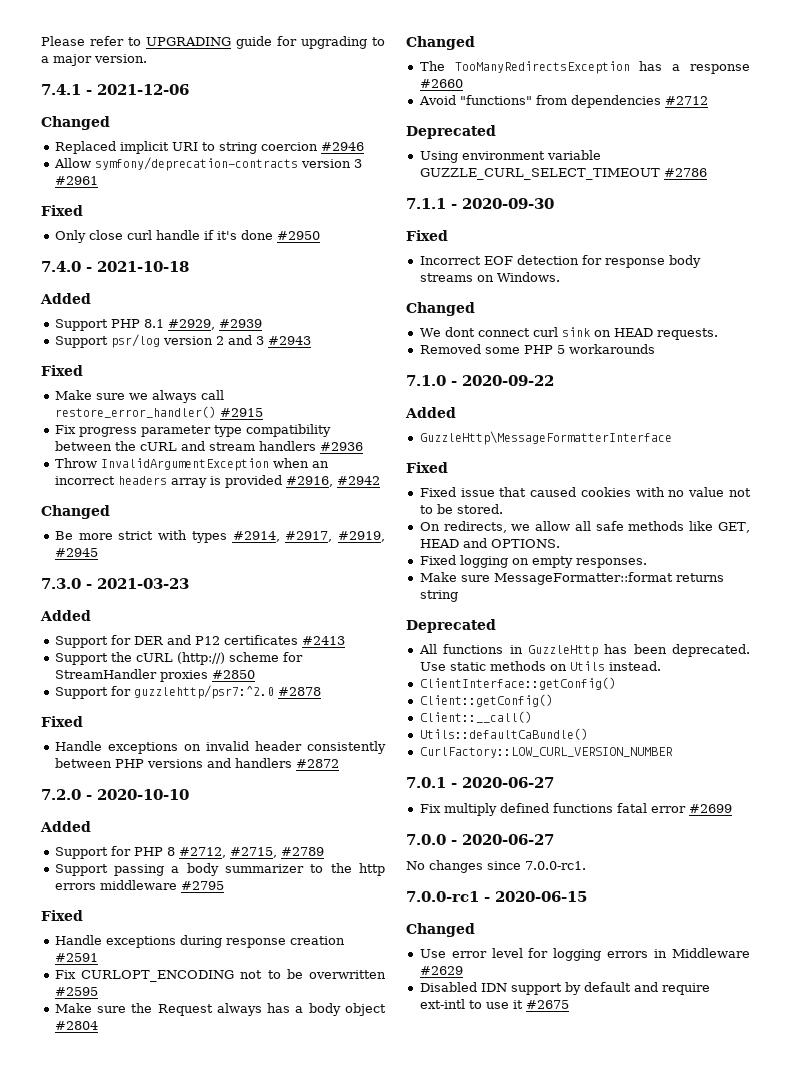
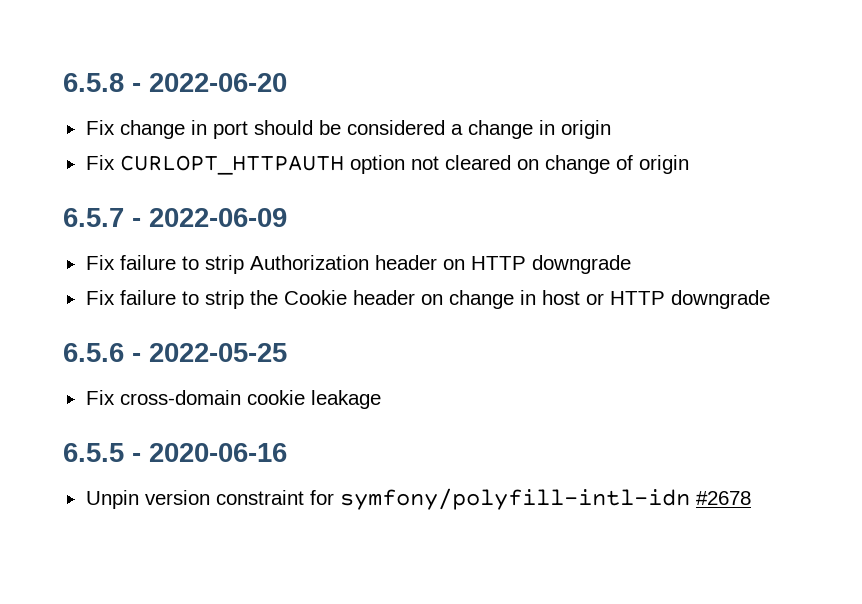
[41,36,385,49] [41,54,147,66] [41,84,189,95] [41,116,110,130] [54,141,364,154] [53,157,362,171] [54,176,98,185] [41,205,83,216] [54,230,320,243] [41,261,189,272] [40,293,91,304] [54,319,262,331] [54,334,311,348] [41,365,83,376] [54,390,224,403] [54,406,263,418] [54,424,331,437] [54,441,363,451] [54,458,329,471] [54,475,380,488] [41,505,110,519] [54,530,385,543] [54,548,98,557] [41,578,189,589] [40,610,91,621] [54,635,345,648] [54,652,303,665] [54,669,255,682] [54,685,321,699] [41,716,83,727] [54,741,387,754] [54,758,339,768] [41,789,189,800] [40,821,91,832] [54,846,324,859] [54,863,385,876] [54,880,224,890] [41,910,83,921] [54,935,345,948] [54,953,98,962] [54,969,386,982] [54,987,98,996] [54,1003,386,1016] [54,1021,98,1030] [406,36,475,50] [419,61,750,74] [419,79,463,88] [418,95,708,108] [406,125,496,139] [419,150,601,163] [419,168,707,180] [406,198,554,209] [406,230,448,241] [419,255,701,268] [419,272,560,282] [406,302,475,316] [419,327,718,340] [419,344,655,354] [406,375,554,386] [405,407,456,418] [419,431,672,445] [406,462,448,473] [419,487,751,497] [419,504,503,514] [419,521,751,533] [419,538,560,548] [419,555,647,568] [419,572,724,585] [419,590,458,602] [406,619,496,633] [418,644,750,657] [419,661,661,671] [419,677,616,690] [419,694,553,707] [419,711,532,723] [419,728,588,740] [419,747,673,758] [406,777,554,788] [419,803,732,816] [406,834,554,845] [406,860,586,873] [406,891,587,902] [406,923,475,937] [419,948,750,961] [419,966,463,975] [419,982,710,995] [419,999,569,1009] Please refer to UPGRADING guide for upgrading to a major version. // 7.4.1 - 2021-12-06 // Changed // Replaced implicit URI to string coercion #2946 // Allow symfony/deprecation-contracts version 3 #2961 // Fixed // Only close curl handle if it's done #2950 // 7.4.0 - 2021-10-18 // Added // Support PHP 8.1 #2929, #2939 // Support psr/log version 2 and 3 #2943 // Fixed // Make sure we always call restore_error_handler() #2915 // Fix progress parameter type compatibility between the cURL and stream handlers #2936 // Throw InvalidArgumentException when an incorrect headers array is provided #2916, #2942 // Changed // Be more strict with types #2914, #2917, #2919, #2945 // 7.3.0 - 2021-03-23 // Added // Support for DER and P12 certificates #2413 // Support the cURL (http://) scheme for StreamHandler proxies #2850 // Support for guzzlehttp/psr7:^2.0 #2878 // Fixed // Handle exceptions on invalid header consistently between PHP versions and handlers #2872 // 7.2.0 - 2020-10-10 // Added // Support for PHP 8 #2712, #2715, #2789 // Support passing a body summarizer to the http errors middleware #2795 // Fixed // Handle exceptions during response creation #2591 // Fix CURLOPT_ENCODING not to be overwritten #2595 // Make sure the Request always has a body object #2804 // Changed // The TooManyRedirectsException has a response #2660 // Avoid "functions" from dependencies #2712 // Deprecated // Using environment variable GUZZLE_CURL_SELECT_TIMEOUT #2786 // 7.1.1 - 2020-09-30 // Fixed // Incorrect EOF detection for response body streams on Windows. // Changed // We dont connect curl sink on HEAD requests. // Removed some PHP 5 workarounds // 7.1.0 - 2020-09-22 // Added // GuzzleHttp\MessageFormatterInterface // Fixed // Fixed issue that caused cookies with no value not to be stored. // On redirects, we allow all safe methods like GET, HEAD and OPTIONS. // Fixed logging on empty responses. // Make sure MessageFormatter::format returns string // Deprecated // All functions in GuzzleHttp has been deprecated. Use static methods on Utils instead. // ClientInterface::getConfig() // Client::getConfig() // Client::__call() // Utils::defaultCaBundle() // CurlFactory::LOW_CURL_VERSION_NUMBER // 7.0.1 - 2020-06-27 // Fix multiply defined functions fatal error #2699 // 7.0.0 - 2020-06-27 // No changes since 7.0.0-rc1. // 7.0.0-rc1 - 2020-06-15 // Changed // Use error level for logging errors in Middleware #2629 // Disabled IDN support by default and require ext-intl to use it #2675 -> [63,73,287,92] [85,120,611,139] [85,155,689,175] [63,208,287,227] [85,255,631,274] [85,290,770,309] [63,343,287,362] [85,390,381,409] [63,443,287,462] [85,488,751,510] 6.5.8 - 2022-06-20 // Fix change in port should be considered a change in origin // Fix CURLOPT_HTTPAUTH option not cleared on change of origin // 6.5.7 - 2022-06-09 // Fix failure to strip Authorization header on HTTP downgrade // Fix failure to strip the Cookie header on change in host or HTTP downgrade // 6.5.6 - 2022-05-25 // Fix cross-domain cookie leakage // 6.5.5 - 2020-06-16 // Unpin version constraint for symfony/polyfill-intl-idn #2678

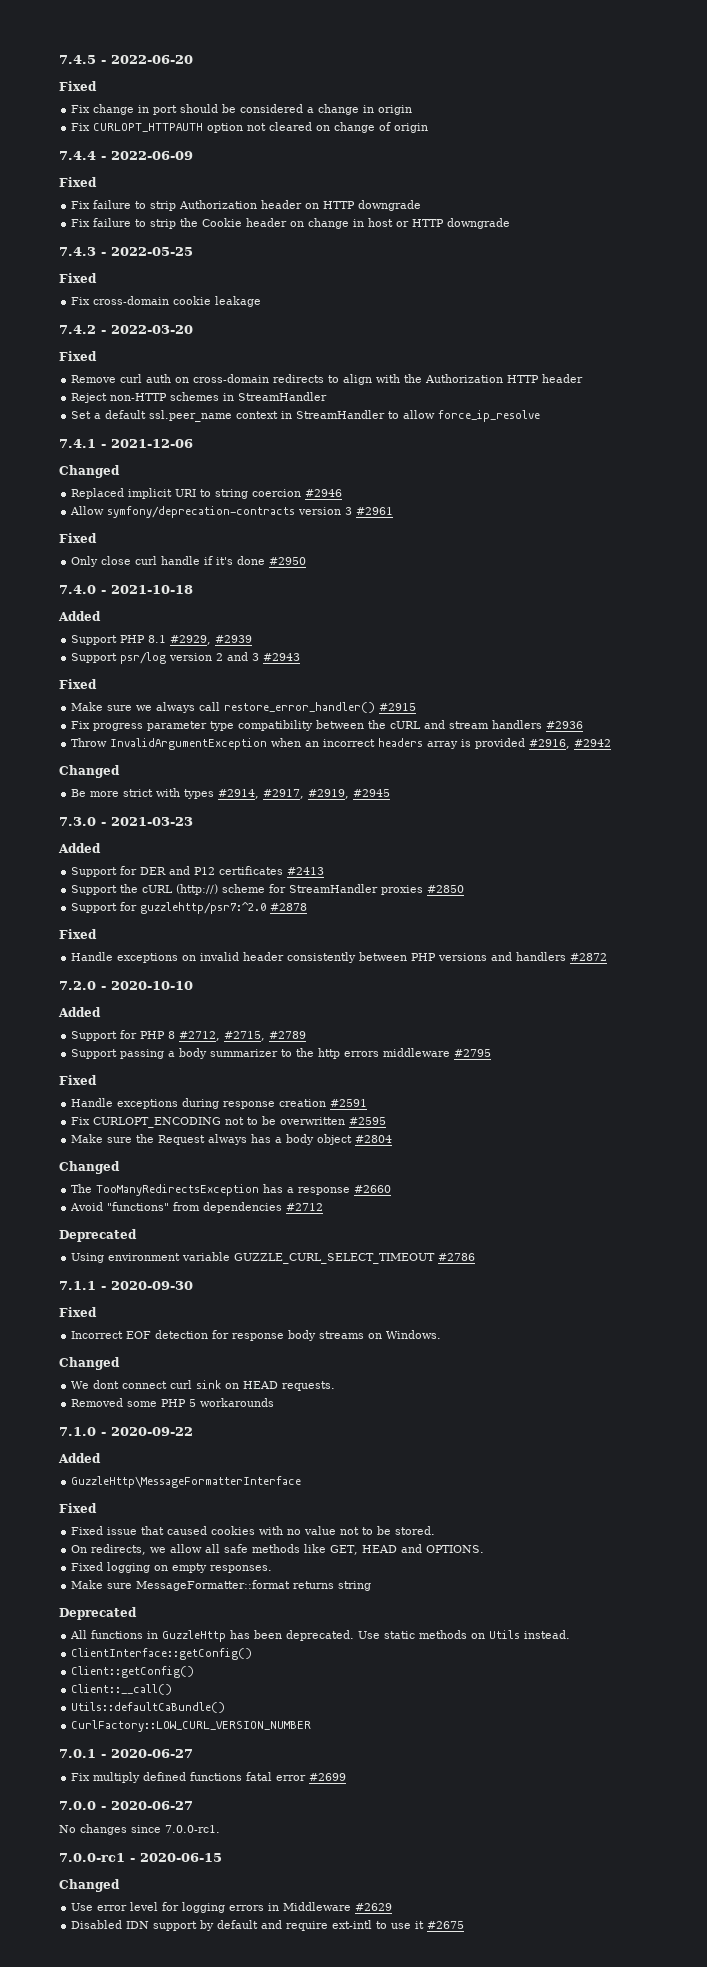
[63,73,124,92] 6.5.8 -> [59,55,96,64] 7.4.5
(287, 82) none -> [59,81,97,91] // Fixed
[63,208,124,227] 6.5.7 -> [59,151,96,160] 7.4.4
(287, 217) none -> [59,177,97,187] // Fixed
[63,343,124,362] 6.5.6 -> [59,247,96,256] 7.4.3
(287, 352) none -> [59,273,97,283] // Fixed
[63,443,287,462] [85,488,751,510] 6.5.5 - 2020-06-16 // Unpin version constraint for symfony/polyfill-intl-idn #2678 -> [59,325,193,334] [59,351,97,361] [71,374,584,385] [71,392,328,403] [71,410,541,422] [59,439,193,448] [59,465,120,478] [71,488,343,499] [70,506,394,518] [59,533,97,543] [71,556,307,567] [59,585,193,594] [58,611,101,621] [71,635,253,645] [71,652,301,664] [59,679,97,689] [71,702,417,713] [71,720,584,731] [71,738,612,750] [59,765,120,778] [71,788,391,799] [59,817,193,826] [58,843,101,853] [71,866,325,877] [71,884,465,895] [71,902,308,914] [59,929,97,939] [71,952,608,963] [59,981,193,990] [58,1007,101,1017] [71,1030,307,1041] [71,1048,492,1059] [59,1075,97,1085] [71,1098,368,1109] [71,1116,387,1128] [71,1134,393,1145] [59,1161,120,1174] [71,1184,392,1196] [70,1202,324,1213] [59,1229,137,1242] [71,1252,476,1264] [59,1281,193,1290] [59,1307,97,1317] [71,1330,442,1341] [59,1357,120,1370] [71,1380,336,1391] [71,1398,275,1407] [59,1427,193,1436] [58,1453,101,1463] [71,1476,302,1488] [59,1503,97,1513] [71,1526,436,1535] [71,1544,485,1555] [71,1562,273,1573] [71,1580,372,1591] [59,1607,137,1620] [70,1630,571,1642] [71,1648,253,1660] [71,1666,195,1678] [71,1684,173,1695] [71,1702,226,1713] [71,1720,312,1732] [59,1749,193,1758] [71,1772,347,1783] [59,1801,193,1810] [59,1824,220,1835] [59,1853,222,1862] [59,1879,120,1892] [71,1902,393,1913] [71,1920,465,1931] 7.4.2 - 2022-03-20 // Fixed // Remove curl auth on cross-domain redirects to align with the Authorization HTTP header // Reject non-HTTP schemes in StreamHandler // Set a default ssl.peer_name context in StreamHandler to allow force_ip_resolve // 7.4.1 - 2021-12-06 // Changed // Replaced implicit URI to string coercion #2946 // Allow symfony/deprecation-contracts version 3 #2961 // Fixed // Only close curl handle if it's done #2950 // 7.4.0 - 2021-10-18 // Added // Support PHP 8.1 #2929, #2939 // Support psr/log version 2 and 3 #2943 // Fixed // Make sure we always call restore_error_handler() #2915 // Fix progress parameter type compatibility between the cURL and stream handlers #2936 // Throw InvalidArgumentException when an incorrect headers array is provided #2916, #2942 // Changed // Be more strict with types #2914, #2917, #2919, #2945 // 7.3.0 - 2021-03-23 // Added // Support for DER and P12 certificates #2413 // Support the cURL (http://) scheme for StreamHandler proxies #2850 // Support for guzzlehttp/psr7:^2.0 #2878 // Fixed // Handle exceptions on invalid header consistently between PHP versions and handlers #2872 // 7.2.0 - 2020-10-10 // Added // Support for PHP 8 #2712, #2715, #2789 // Support passing a body summarizer to the http errors middleware #2795 // Fixed // Handle exceptions during response creation #2591 // Fix CURLOPT_ENCODING not to be overwritten #2595 // Make sure the Request always has a body object #2804 // Changed // The TooManyRedirectsException has a response #2660 // Avoid "functions" from dependencies #2712 // Deprecated // Using environment variable GUZZLE_CURL_SELECT_TIMEOUT #2786 // 7.1.1 - 2020-09-30 // Fixed // Incorrect EOF detection for response body streams on Windows. // Changed // We dont connect curl sink on HEAD requests. // Removed some PHP 5 workarounds // 7.1.0 - 2020-09-22 // Added // GuzzleHttp\MessageFormatterInterface // Fixed // Fixed issue that caused cookies with no value not to be stored. // On redirects, we allow all safe methods like GET, HEAD and OPTIONS. // Fixed logging on empty responses. // Make sure MessageFormatter::format returns string // Deprecated // All functions in GuzzleHttp has been deprecated. Use static methods on Utils instead. // ClientInterface::getConfig() // Client::getConfig() // Client::__call() // Utils::defaultCaBundle() // CurlFactory::LOW_CURL_VERSION_NUMBER // 7.0.1 - 2020-06-27 // Fix multiply defined functions fatal error #2699 // 7.0.0 - 2020-06-27 // No changes since 7.0.0-rc1. // 7.0.0-rc1 - 2020-06-15 // Changed // Use error level for logging errors in Middleware #2629 // Disabled IDN support by default and require ext-intl to use it #2675

